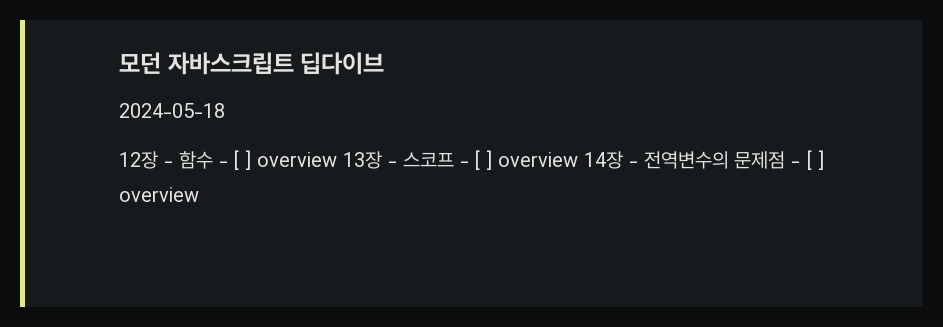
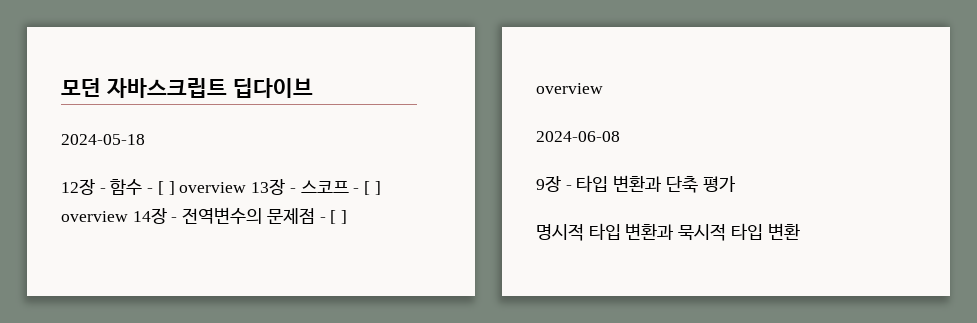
(199, 194) none -> [536,131,620,142] [536,175,736,193] [536,223,800,241] // 2024-06-08 // 9장 - 타입 변환과 단축 평가 // 명시적 타입 변환과 묵시적 타입 변환

